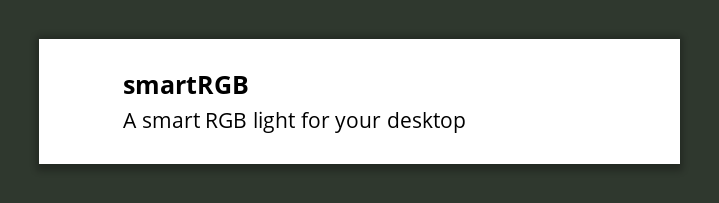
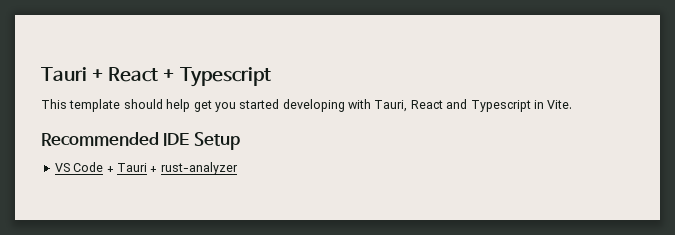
[123,76,249,94] [123,111,467,133] smartRGB // A smart RGB light for your desktop -> [41,67,272,87] [41,99,573,112] [41,132,240,150] [54,162,238,175] Tauri + React + Typescript // This template should help get you started developing with Tauri, React and Typescript in Vite. // Recommended IDE Setup // VS Code + Tauri + rust-analyzer

